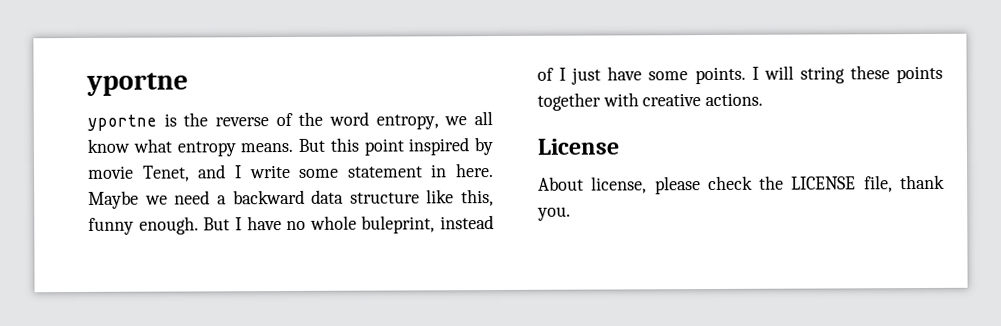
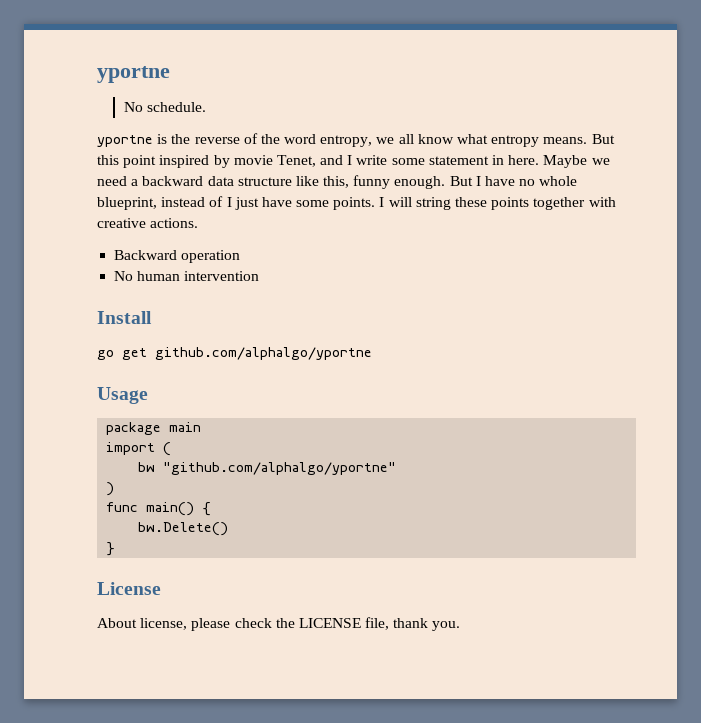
[86,72,188,96] yportne -> [97,66,170,83] [123,102,207,112] yportne // No schedule.
[361,215,436,234] buleprint, -> [97,197,157,210] blueprint,
(764, 99) none -> [114,250,241,263] [114,271,260,281] [97,311,152,324] [97,347,372,360] [97,387,148,404] [106,422,202,435] [106,442,172,456] [138,462,397,475] [106,482,115,496] [106,502,212,516] [138,522,229,536] [106,542,116,556] // Backward operation // No human intervention // Install // go get github.com/alphalgo/yportne // Usage // package main // import ( // bw "github.com/alphalgo/yportne" // ) // func main() { // bw.Delete() // }

